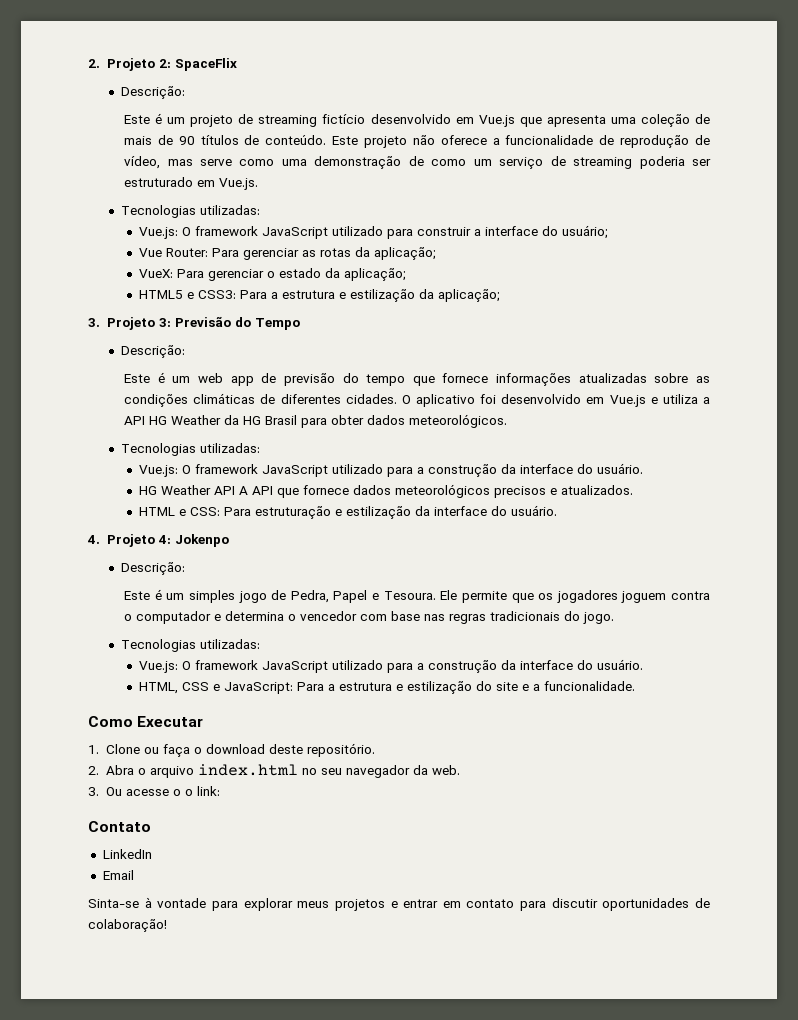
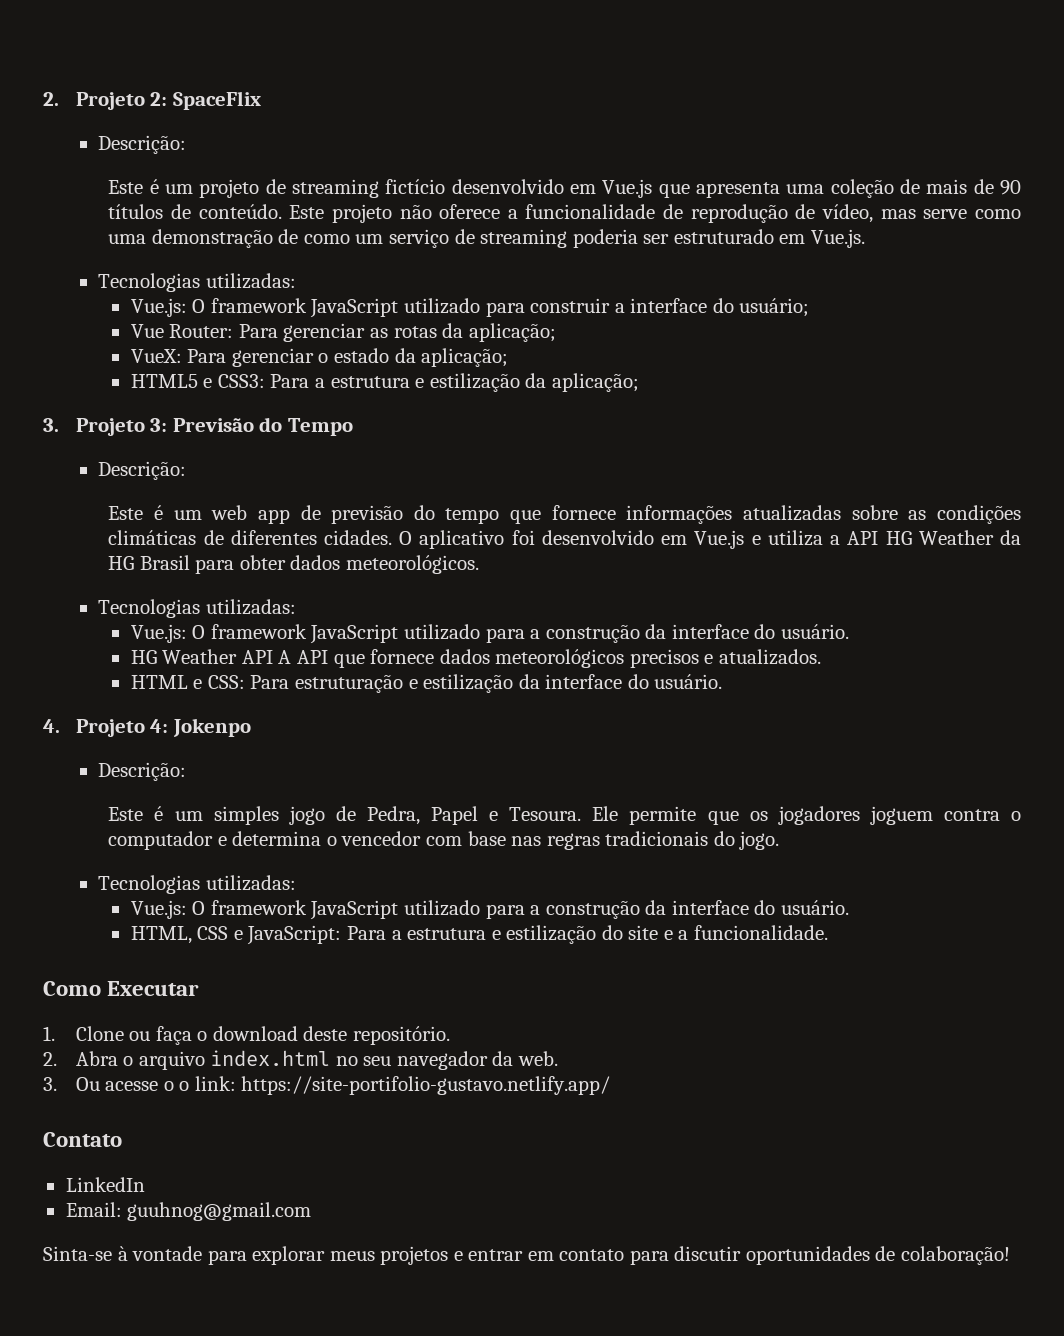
(221, 791) none -> [241,1076,611,1095] https://site-portifolio-gustavo.netlify.app/
[102,870,134,880] Email -> [65,1202,312,1221] Email: guuhnog@gmail.com

